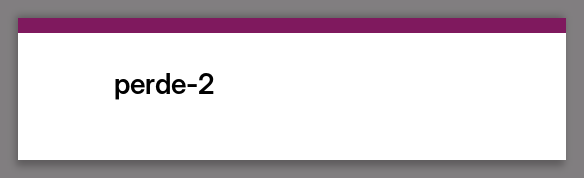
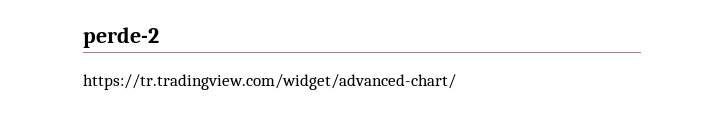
(214, 86) none -> [83,74,456,90] // https://tr.tradingview.com/widget/advanced-chart/

